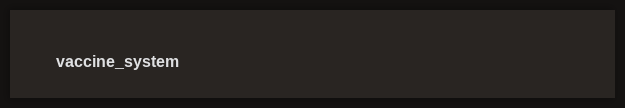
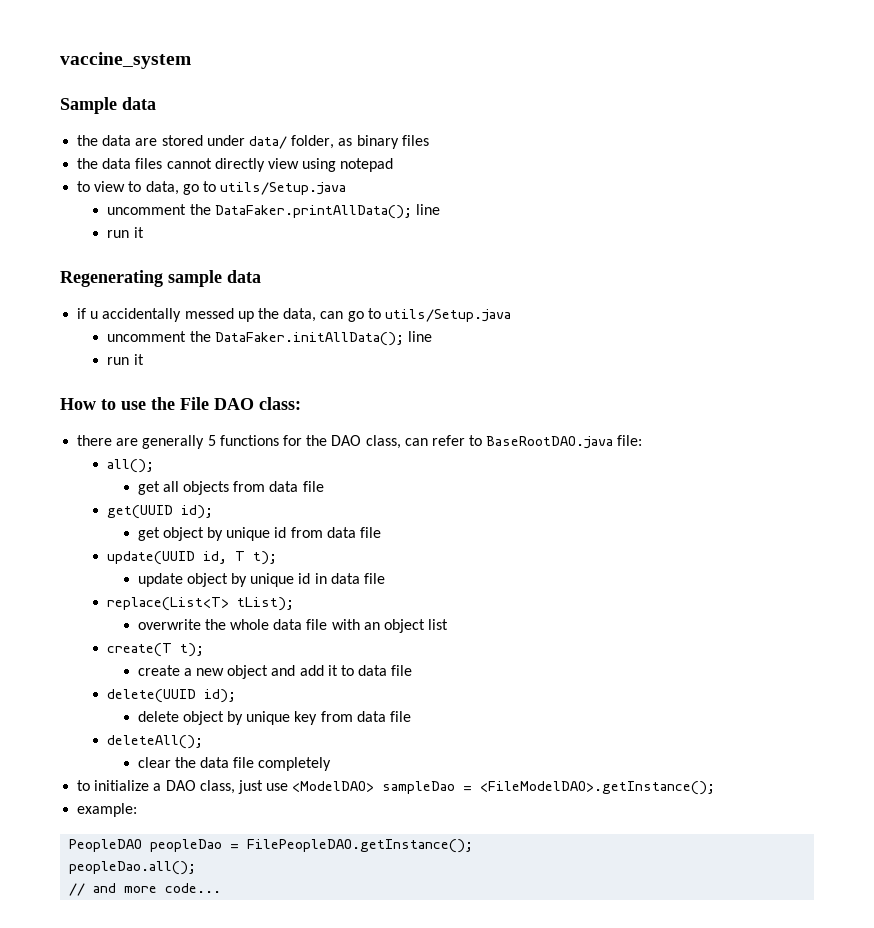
(179, 62) none -> [60,97,156,114] [77,135,429,149] [77,158,394,172] [77,181,347,195] [107,204,440,219] [107,227,144,238] [60,270,261,287] [77,308,511,322] [107,331,432,346] [107,354,144,365] [60,397,301,410] [77,435,643,449] [107,459,155,473] [137,481,324,495] [107,505,214,519] [137,527,382,541] [107,551,278,565] [137,573,386,587] [107,597,295,611] [137,619,449,633] [107,643,205,657] [137,665,413,679] [107,689,237,703] [137,711,412,725] [107,735,204,749] [137,757,332,771] [77,780,716,795] [77,803,138,817] [69,839,474,853] [69,861,197,875] [69,883,222,896] // Sample data // the data are stored under data/ folder, as binary files // the data files cannot directly view using notepad // to view to data, go to utils/Setup.java // uncomment the DataFaker.printAllData(); line // run it // Regenerating sample data // if u accidentally messed up the data, can go to utils/Setup.java // uncomment the DataFaker.initAllData(); line // run it // How to use the File DAO class: // there are generally 5 functions for the DAO class, can refer to BaseRootDAO.java file: // all(); // get all objects from data file // get(UUID id); // get object by unique id from data file // update(UUID id, T t); // update object by unique id in data file // replace(List<T> tList); // overwrite the whole data file with an object list // create(T t); // create a new object and add it to data file // delete(UUID id); // delete object by unique key from data file // deleteAll(); // clear the data file completely // to initialize a DAO class, just use <ModelDAO> sampleDao = <FileModelDAO>.getInstance(); // example: // PeopleDAO peopleDao = FilePeopleDAO.getInstance(); // peopleDao.all(); // // and more code...

